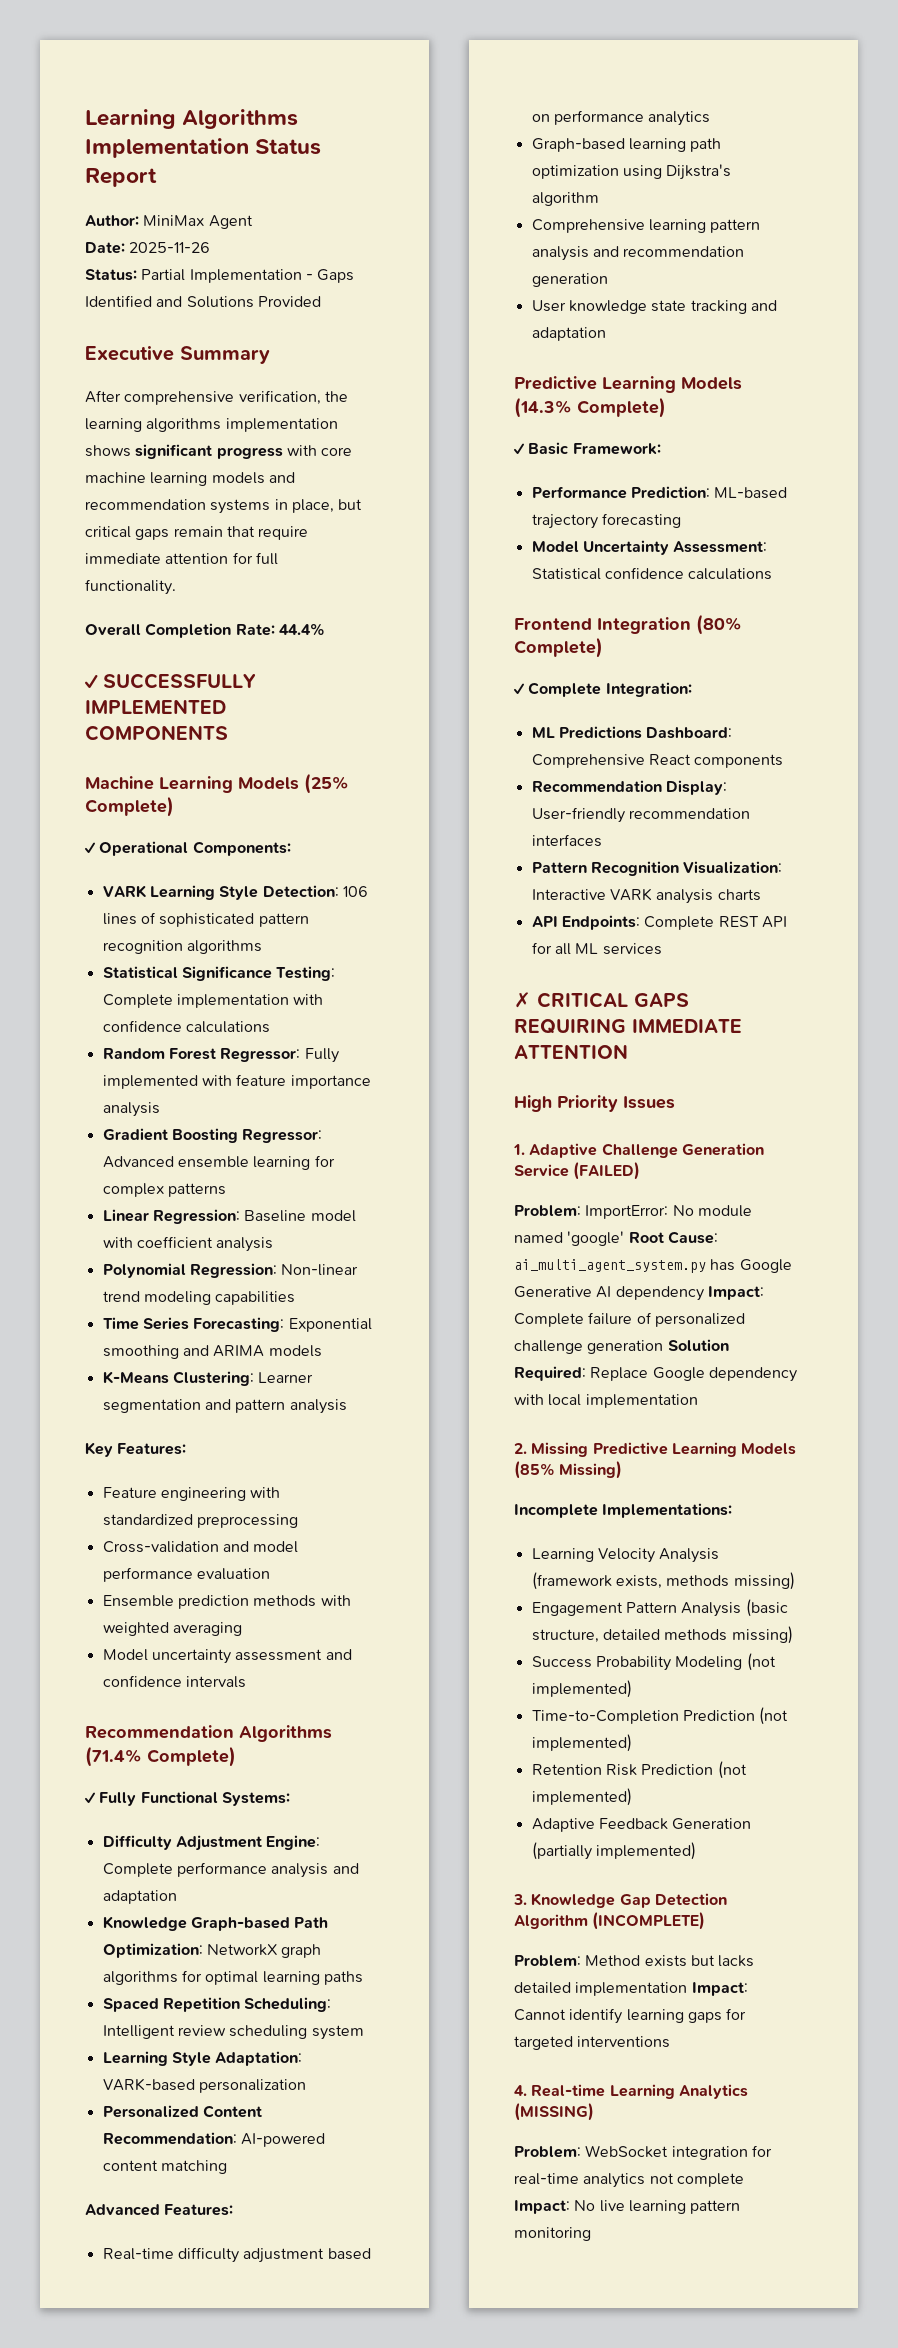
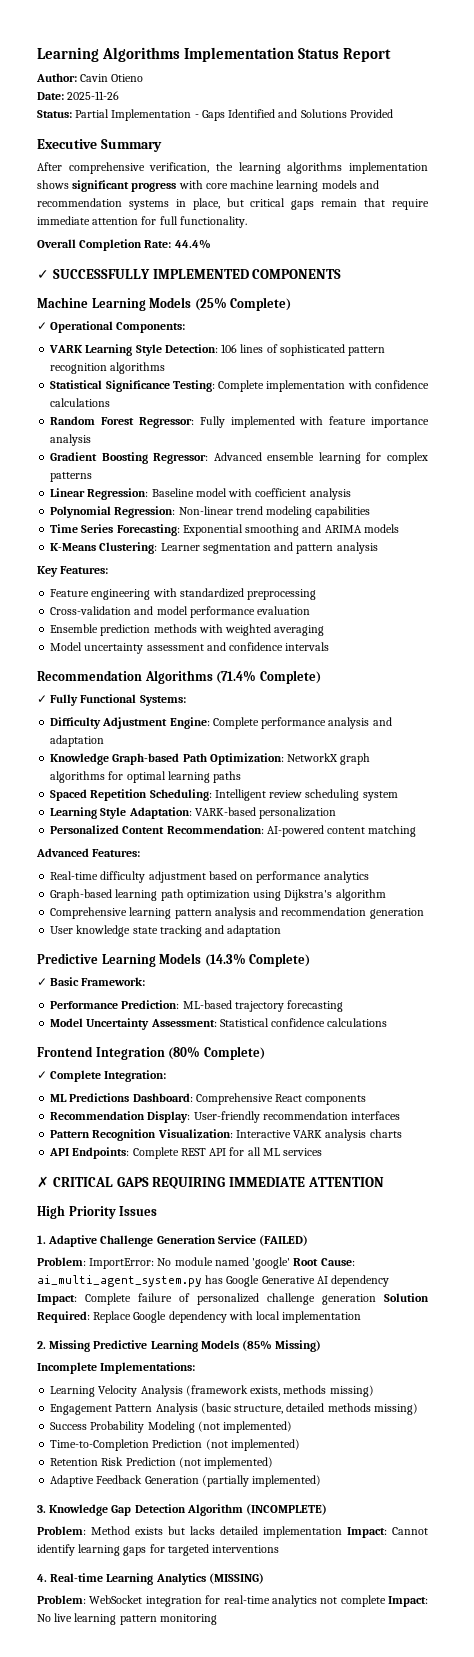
[143,215,253,229] MiniMax Agent -> [80,74,144,82] Cavin Otieno

